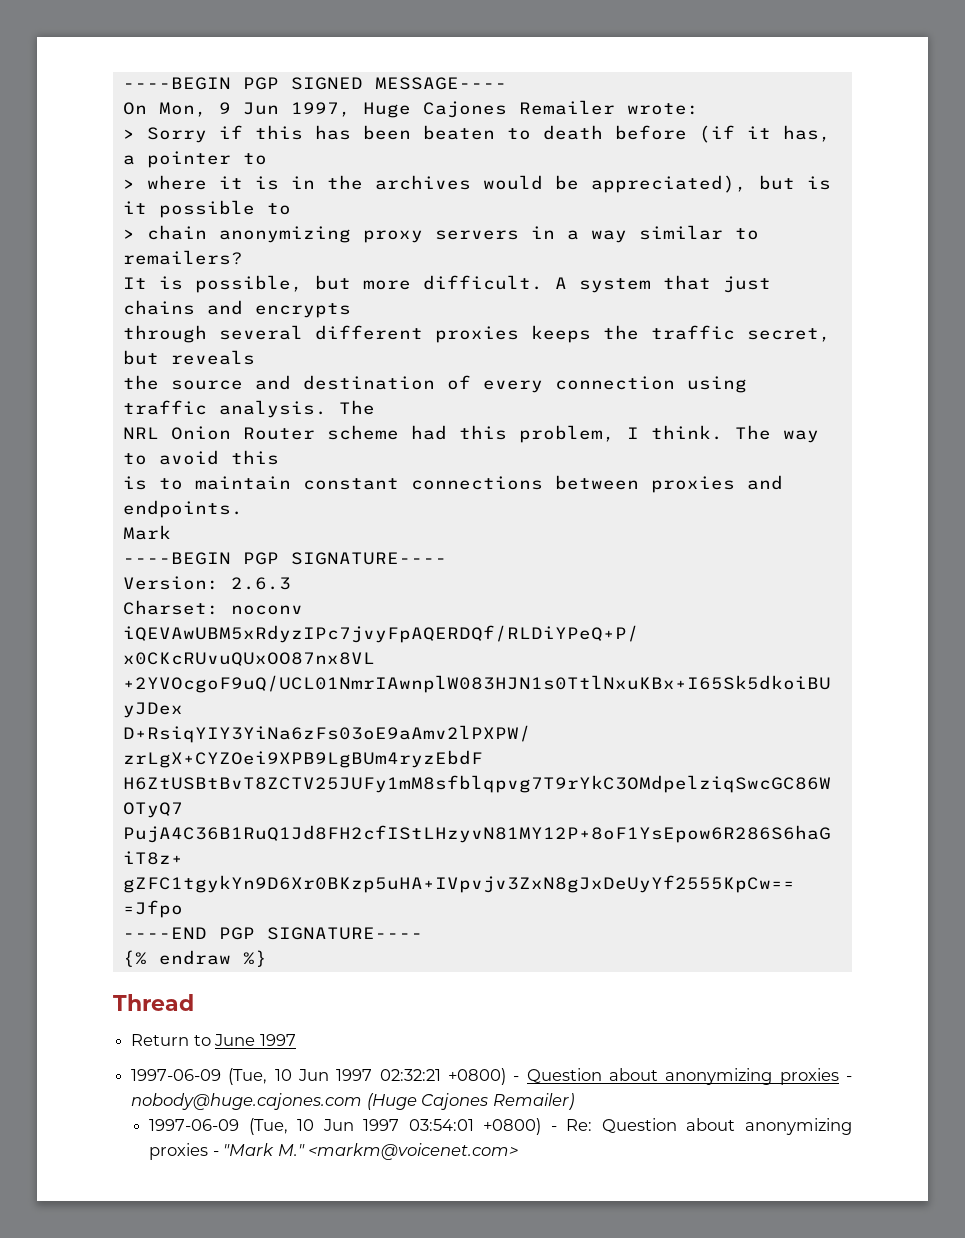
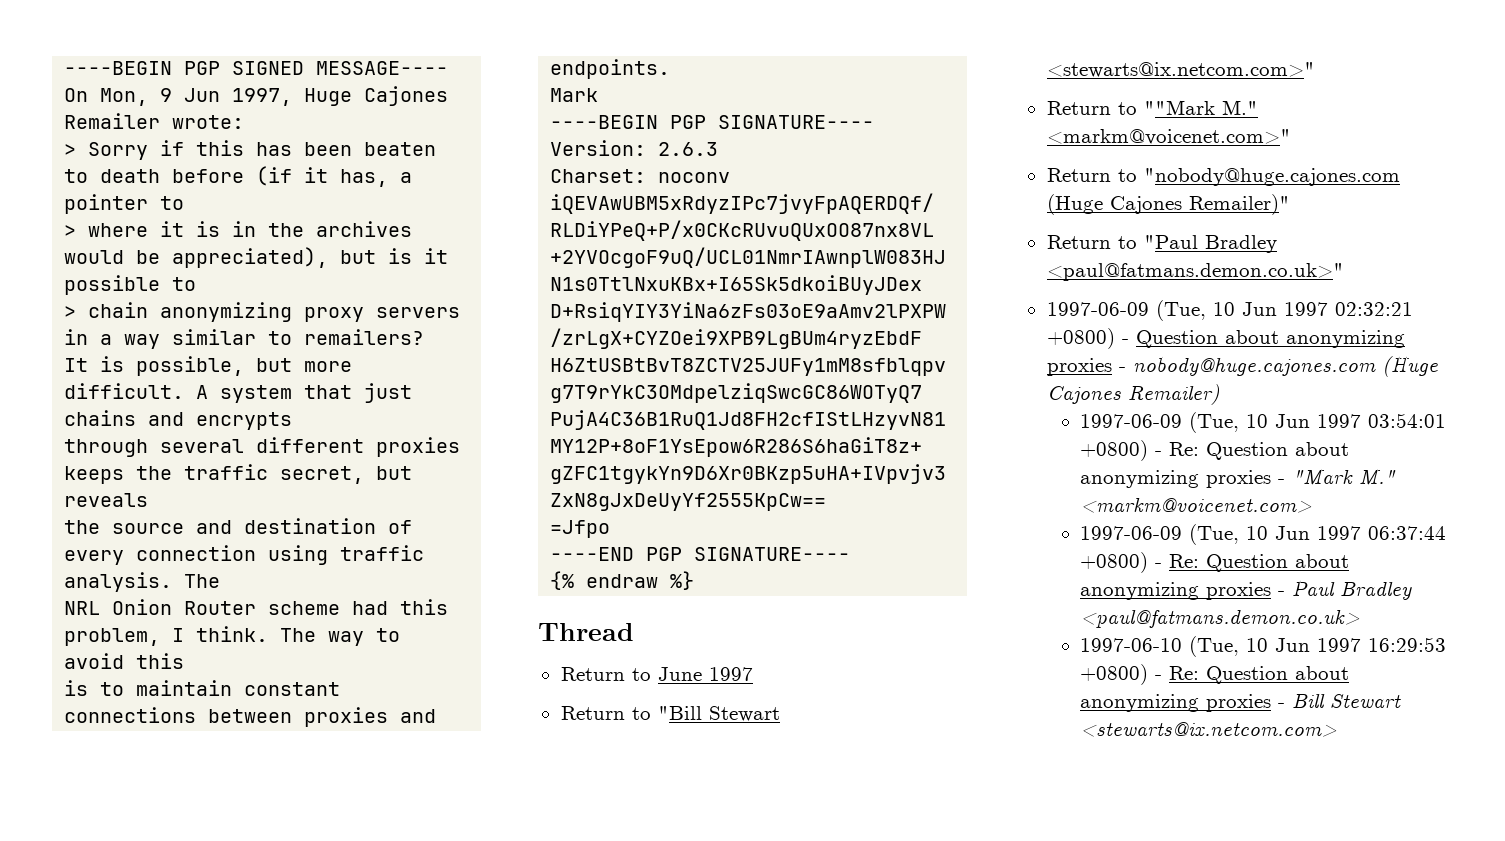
(296, 1040) none -> [560,706,780,722] [1046,62,1315,78] [1046,100,1258,115] [1046,129,1291,145] [1046,168,1400,186] [1046,194,1290,215] [1046,235,1277,253] [1046,263,1344,281] // Return to "Bill Stewart <stewarts@ix.netcom.com>" // Return to ""Mark M." <markm@voicenet.com>" // Return to "nobody@huge.cajones.com (Huge Cajones Remailer)" // Return to "Paul Bradley <paul@fatmans.demon.co.uk>"
(519, 1151) none -> [1079,524,1446,545] [1079,552,1349,573] [1079,580,1412,600] [1079,609,1360,628] [1079,636,1446,657] [1079,664,1349,685] [1079,693,1401,712] [1079,722,1337,737] // 1997-06-09 (Tue, 10 Jun 1997 06:37:44 +0800) - Re: Question about anonymizing proxies - Paul Bradley <paul@fatmans.demon.co.uk> // 1997-06-10 (Tue, 10 Jun 1997 16:29:53 +0800) - Re: Question about anonymizing proxies - Bill Stewart <stewarts@ix.netcom.com>

